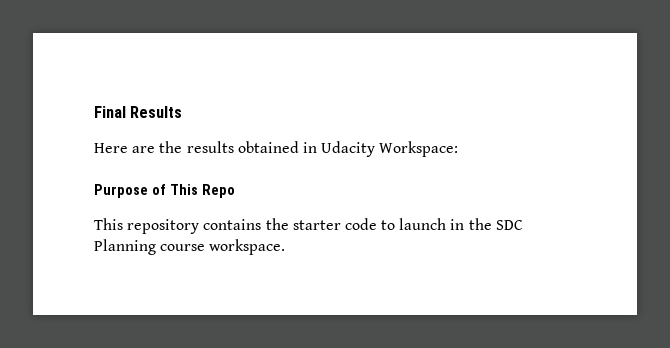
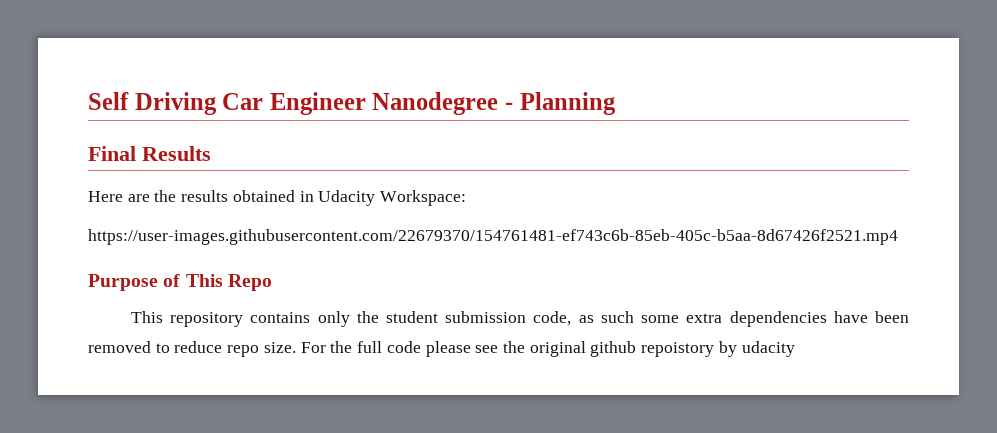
(94, 112) none -> [88,92,616,115] Self Driving Car Engineer Nanodegree - Planning //
(459, 149) none -> [88,229,898,245] // https://user-images.githubusercontent.com/22679370/154761481-ef743c6b-85eb-405c-b5aa-8d67426f2521.mp4
[265,218,523,230] [94,239,286,255] the starter code to launch in the SDC Planning course workspace. -> [317,311,910,327] [88,341,795,357] only the student submission code, as such some extra dependencies have been removed to reduce repo size. For the full code please see the original github repoistory by udacity

